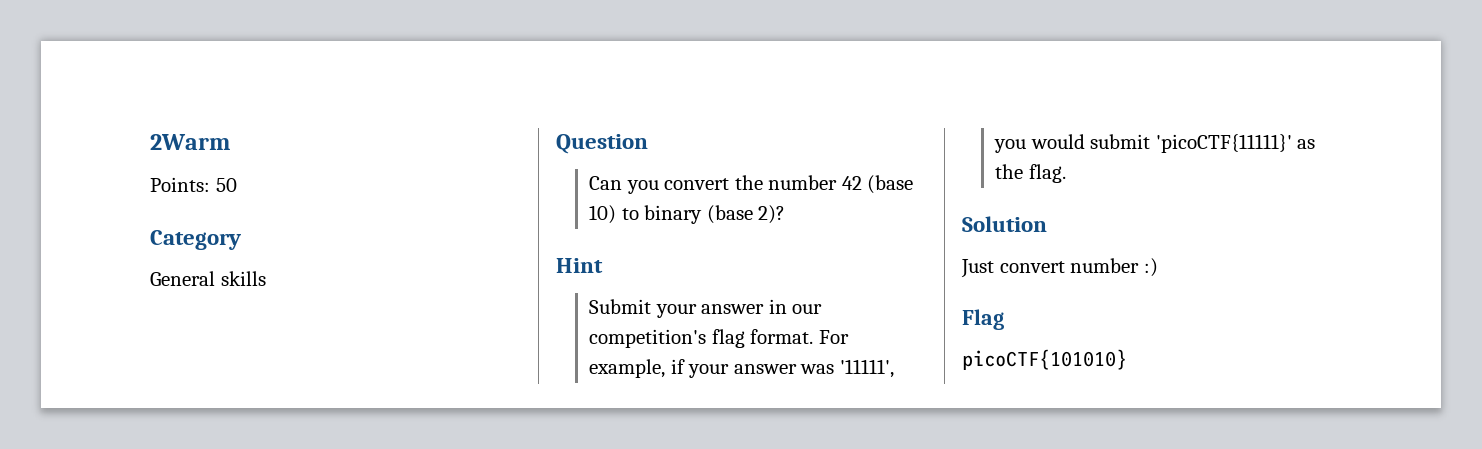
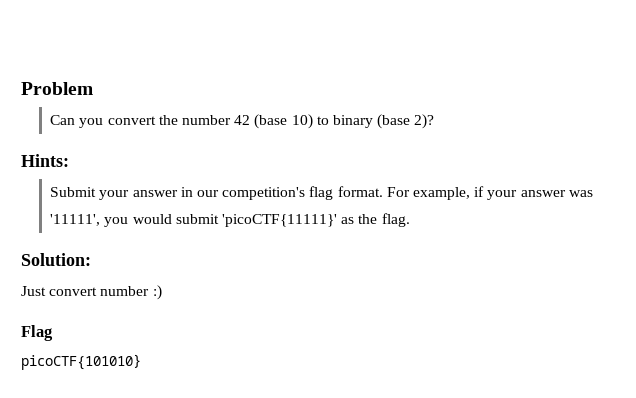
[150,134,230,150] [150,177,237,192] [150,230,241,250] [150,271,266,286] [556,134,648,154] 2Warm // Points: 50 // Category // General skills // Question -> [21,82,93,95] Problem
[556,258,603,273] Hint -> [21,154,69,167] Hints:
[962,216,1047,232] Solution -> [21,253,91,266] Solution:

